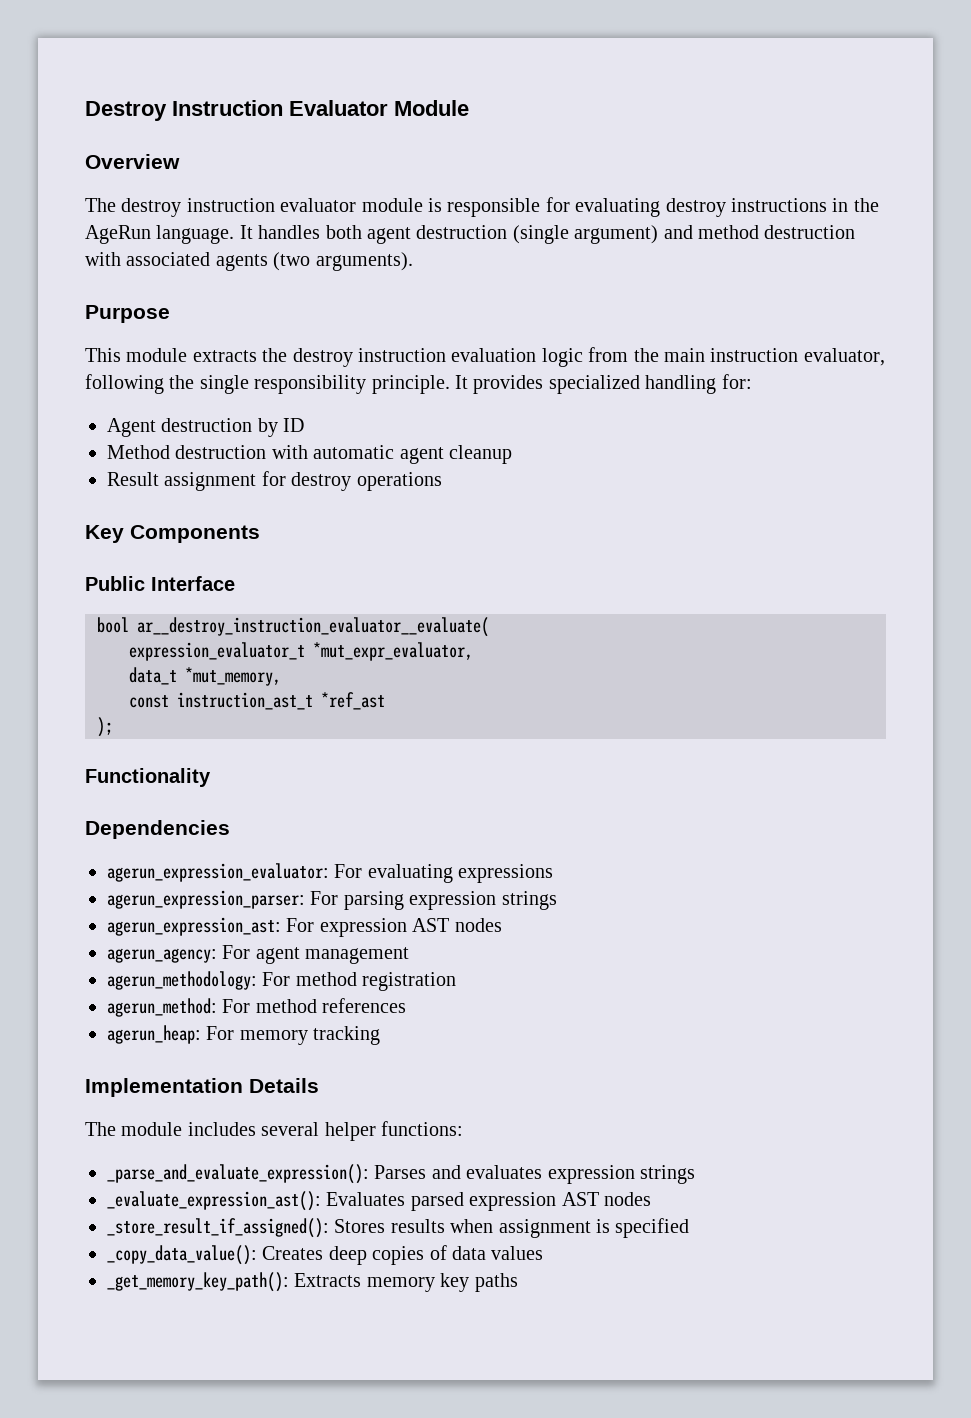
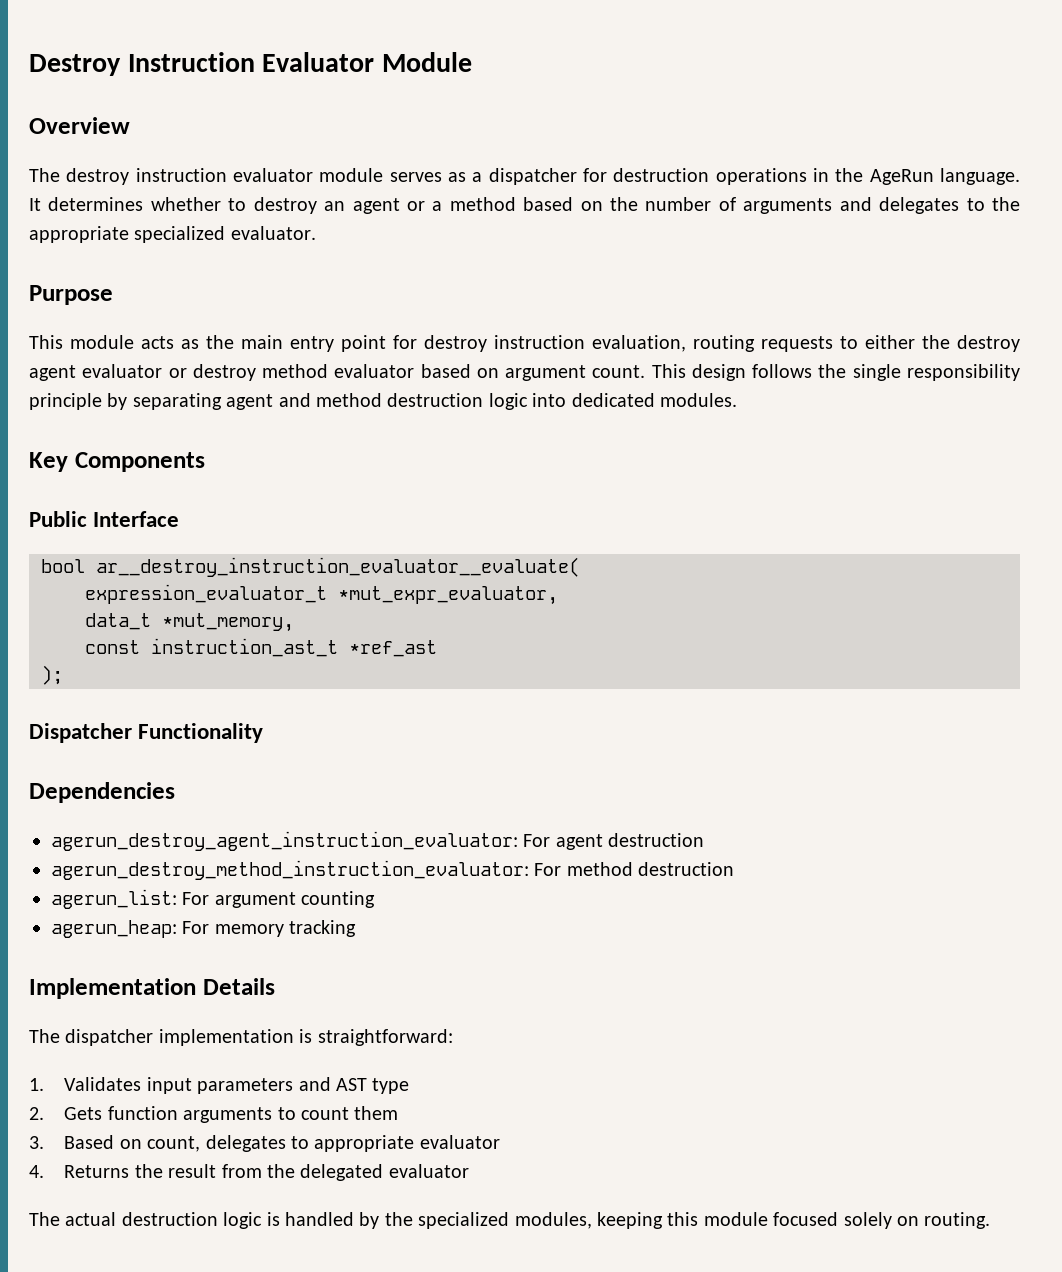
[428,197,827,217] is responsible for evaluating destroy instructions -> [389,168,807,185] serves as a dispatcher for destruction operations
[258,225,856,244] [85,252,413,271] [85,305,170,323] [85,347,885,367] [85,374,752,394] [107,418,305,437] [107,445,512,464] [107,471,442,491] handles both agent destruction (single argument) and method destruction with associated agents (two arguments). // Purpose // This module extracts the destroy instruction evaluation logic from the main instruction evaluator, following the single responsibility principle. It provides specialized handling for: // Agent destruction by ID // Method destruction with automatic agent cleanup // Result assignment for destroy operations -> [48,197,1021,214] [29,226,316,243] [29,285,113,305] [29,335,1020,352] [29,364,1020,381] [29,393,737,410] determines whether to destroy an agent or a method based on the number of arguments and delegates to the appropriate specialized evaluator. // Purpose // This module acts as the main entry point for destroy instruction evaluation, routing requests to either the destroy agent evaluator or destroy method evaluator based on argument count. This design follows the single responsibility principle by separating agent and method destruction logic into dedicated modules.
(113, 727) none -> [29,723,132,743] Dispatcher
[107,863,554,883] [107,890,557,910] [107,917,502,937] [107,945,410,964] [107,971,457,991] [107,998,407,1017] agerun_expression_evaluator: For evaluating expressions // agerun_expression_parser: For parsing expression strings // agerun_expression_ast: For expression AST nodes // agerun_agency: For agent management // agerun_methodology: For method registration // agerun_method: For method references -> [51,831,705,851] [51,860,735,880] [51,889,376,909] agerun_destroy_agent_instruction_evaluator: For agent destruction // agerun_destroy_method_instruction_evaluator: For method destruction // agerun_list: For argument counting
[121,1121,463,1141] [107,1164,695,1184] [107,1191,651,1211] [107,1218,690,1238] [107,1245,544,1265] [107,1272,518,1292] module includes several helper functions: // _parse_and_evaluate_expression(): Parses and evaluates expression strings // _evaluate_expression_ast(): Evaluates parsed expression AST nodes // _store_result_if_assigned(): Stores results when assignment is specified // _copy_data_value(): Creates deep copies of data values // _get_memory_key_path(): Extracts memory key paths -> [65,1029,453,1046] [29,1077,410,1094] [29,1106,399,1123] [29,1135,500,1152] [29,1164,469,1181] [29,1212,991,1229] dispatcher implementation is straightforward: // 1. Validates input parameters and AST type // 2. Gets function arguments to count them // 3. Based on count, delegates to appropriate evaluator // 4. Returns the result from the delegated evaluator // The actual destruction logic is handled by the specialized modules, keeping this module focused solely on routing.

